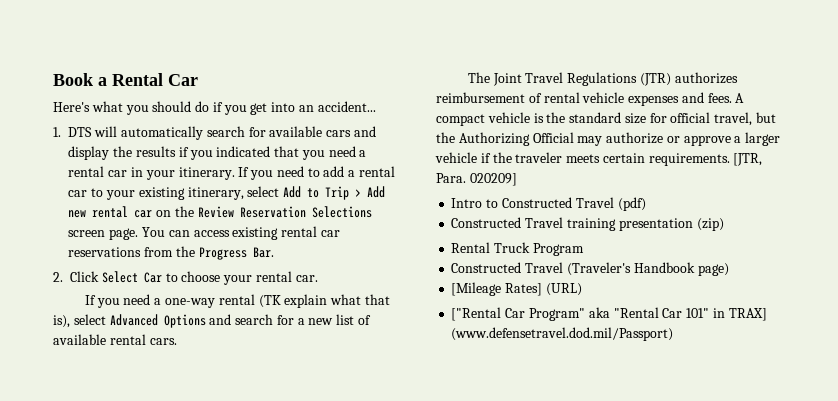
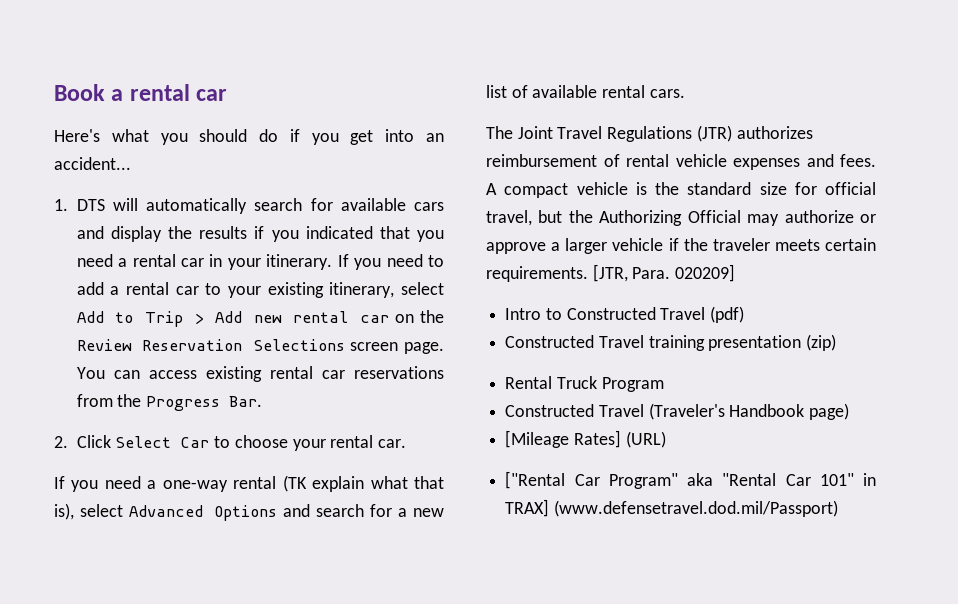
[112,73,198,86] Rental Car -> [129,84,228,101] rental car

